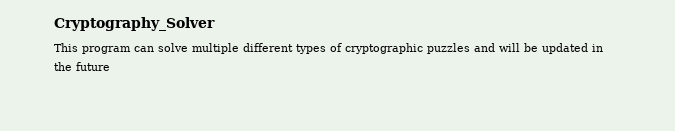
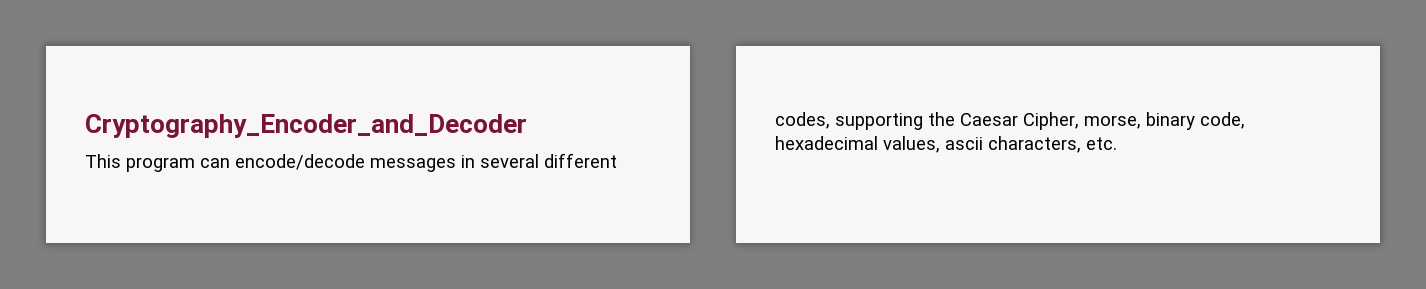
[54,17,215,31] Cryptography_Solver -> [85,114,527,138] Cryptography_Encoder_and_Decoder
[158,43,603,54] [54,62,110,71] solve multiple different types of cryptographic puzzles and will be updated in the future -> [235,153,617,172] [775,112,1245,130] [775,136,1117,153] encode/decode messages in several different codes, supporting the Caesar Cipher, morse, binary code, hexadecimal values, ascii characters, etc.

